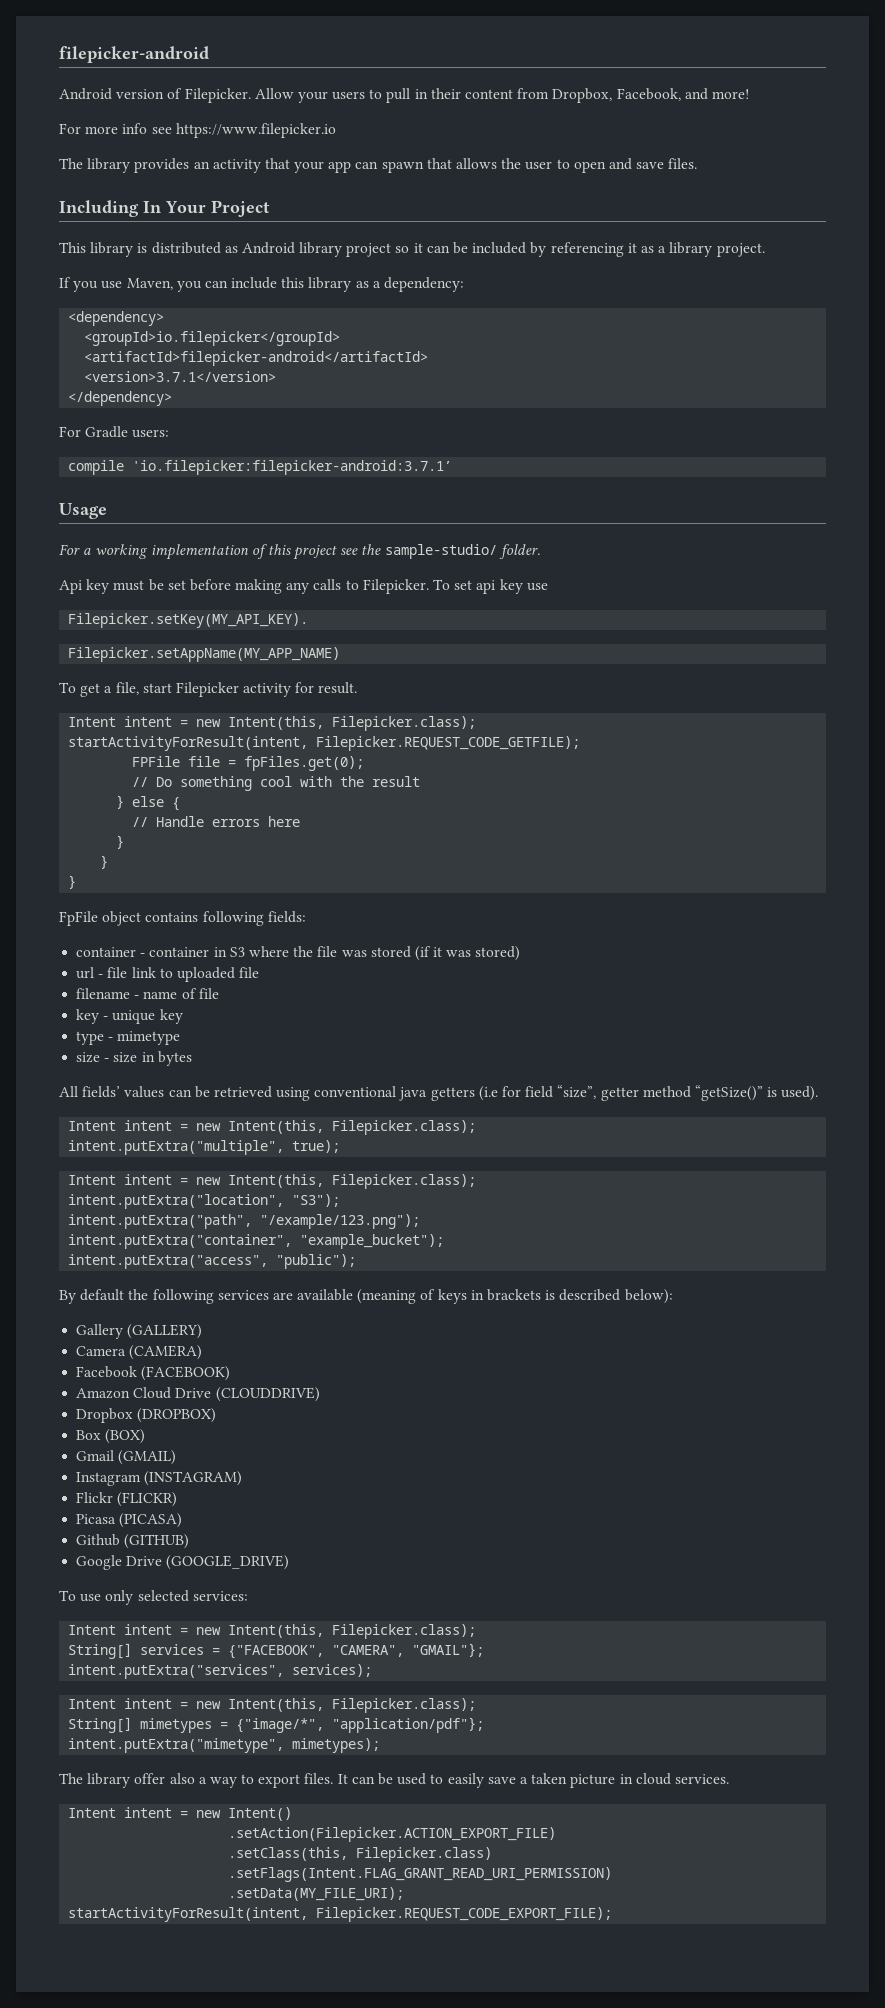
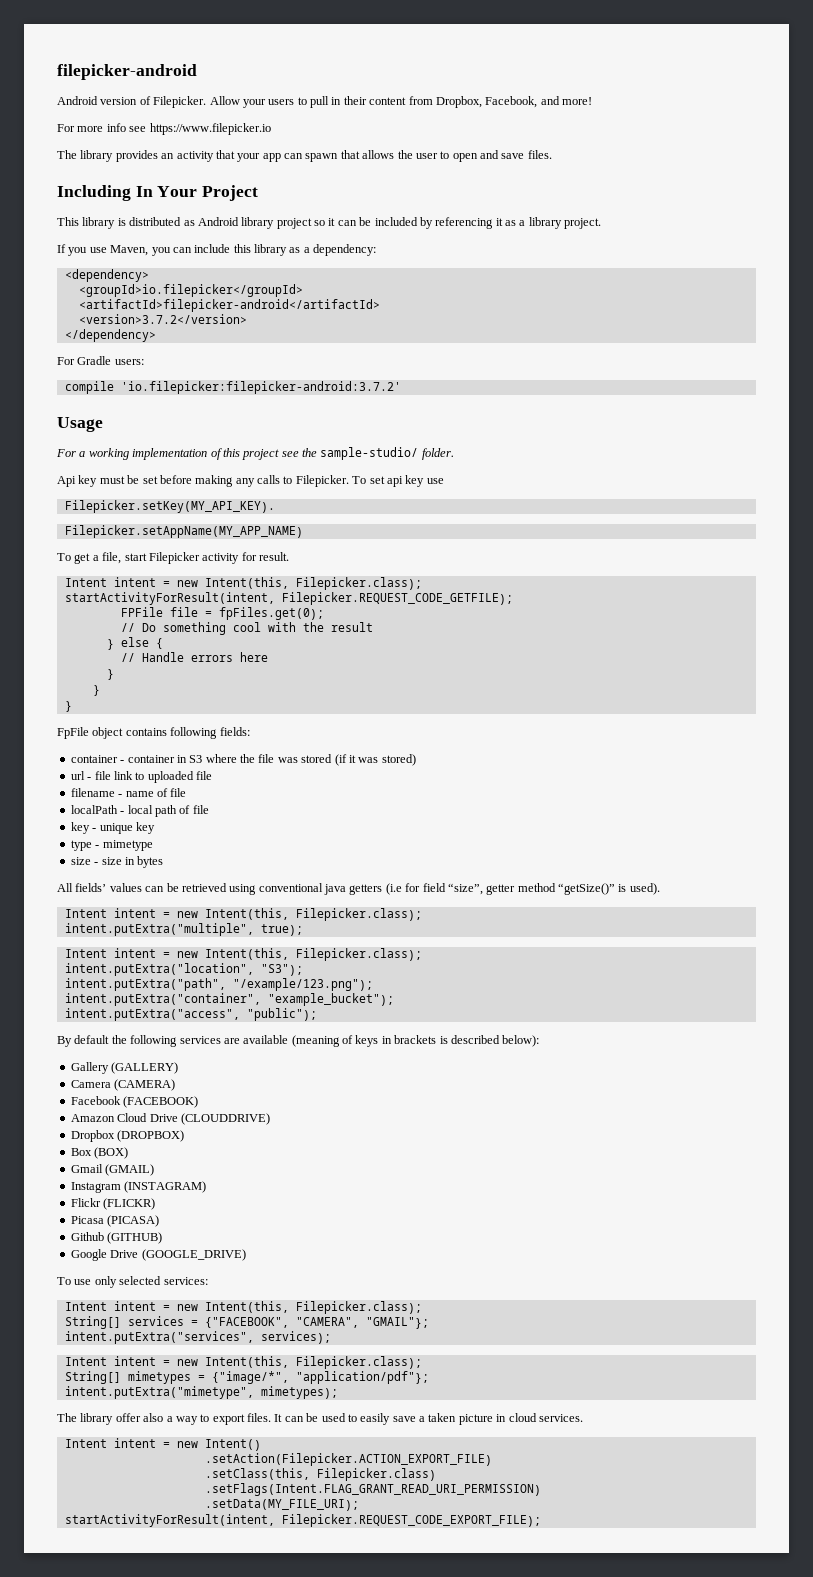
[84,371,277,382] <version>3.7.1</version> -> [78,314,247,324] <version>3.7.2</version>
[132,460,453,475] 'io.filepicker:filepicker-android:3.7.1’ -> [120,381,401,394] 'io.filepicker:filepicker-android:3.7.2'
(219, 993) none -> [70,805,209,817] // localPath - local path of file

